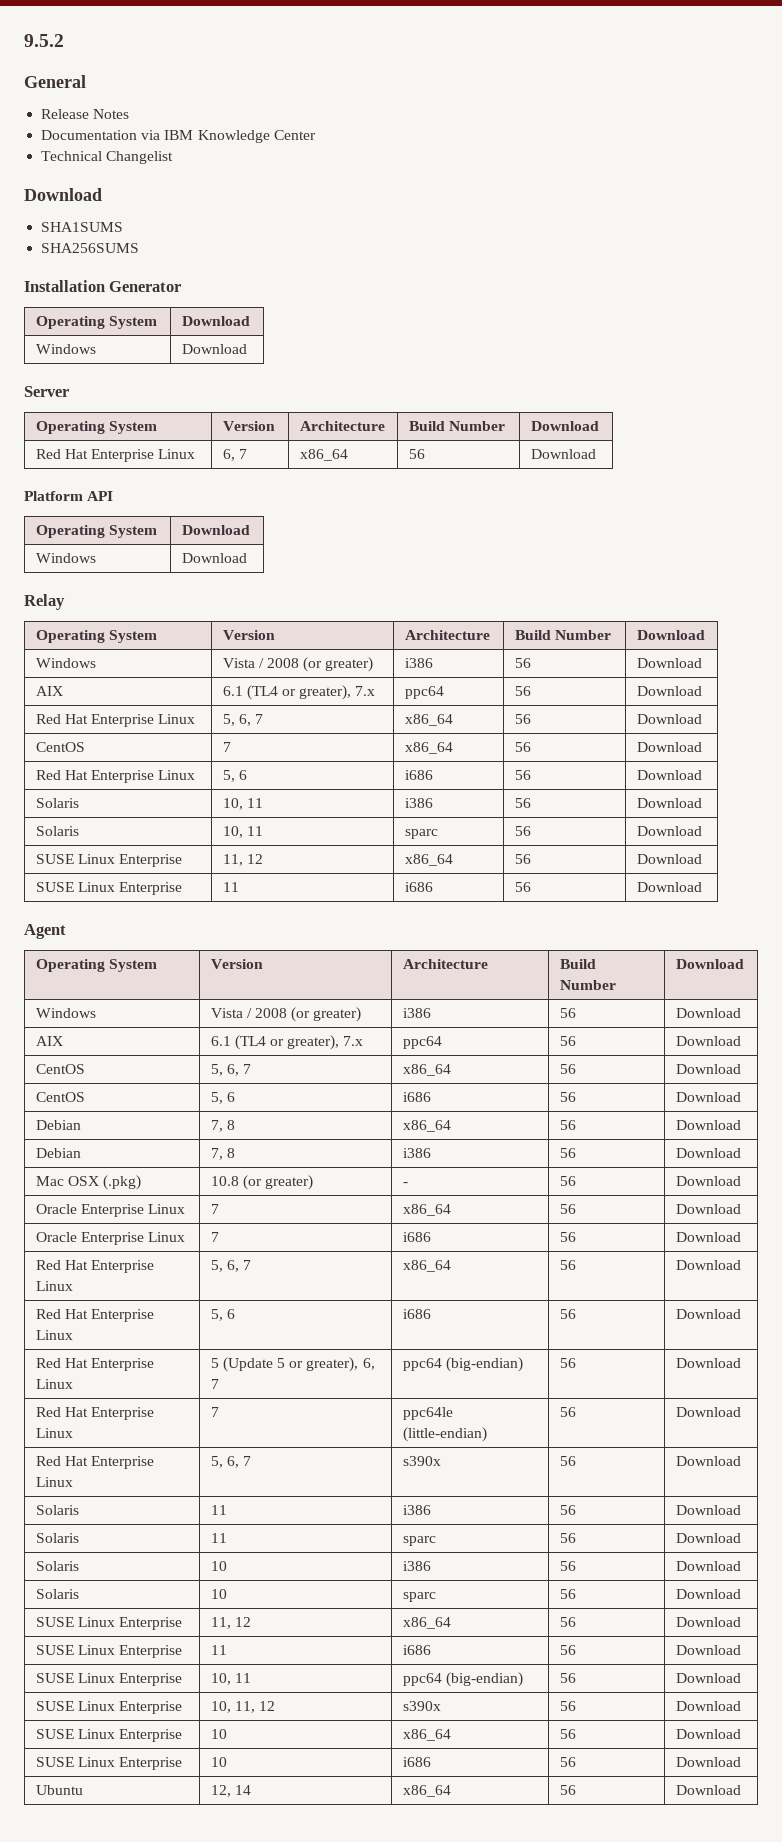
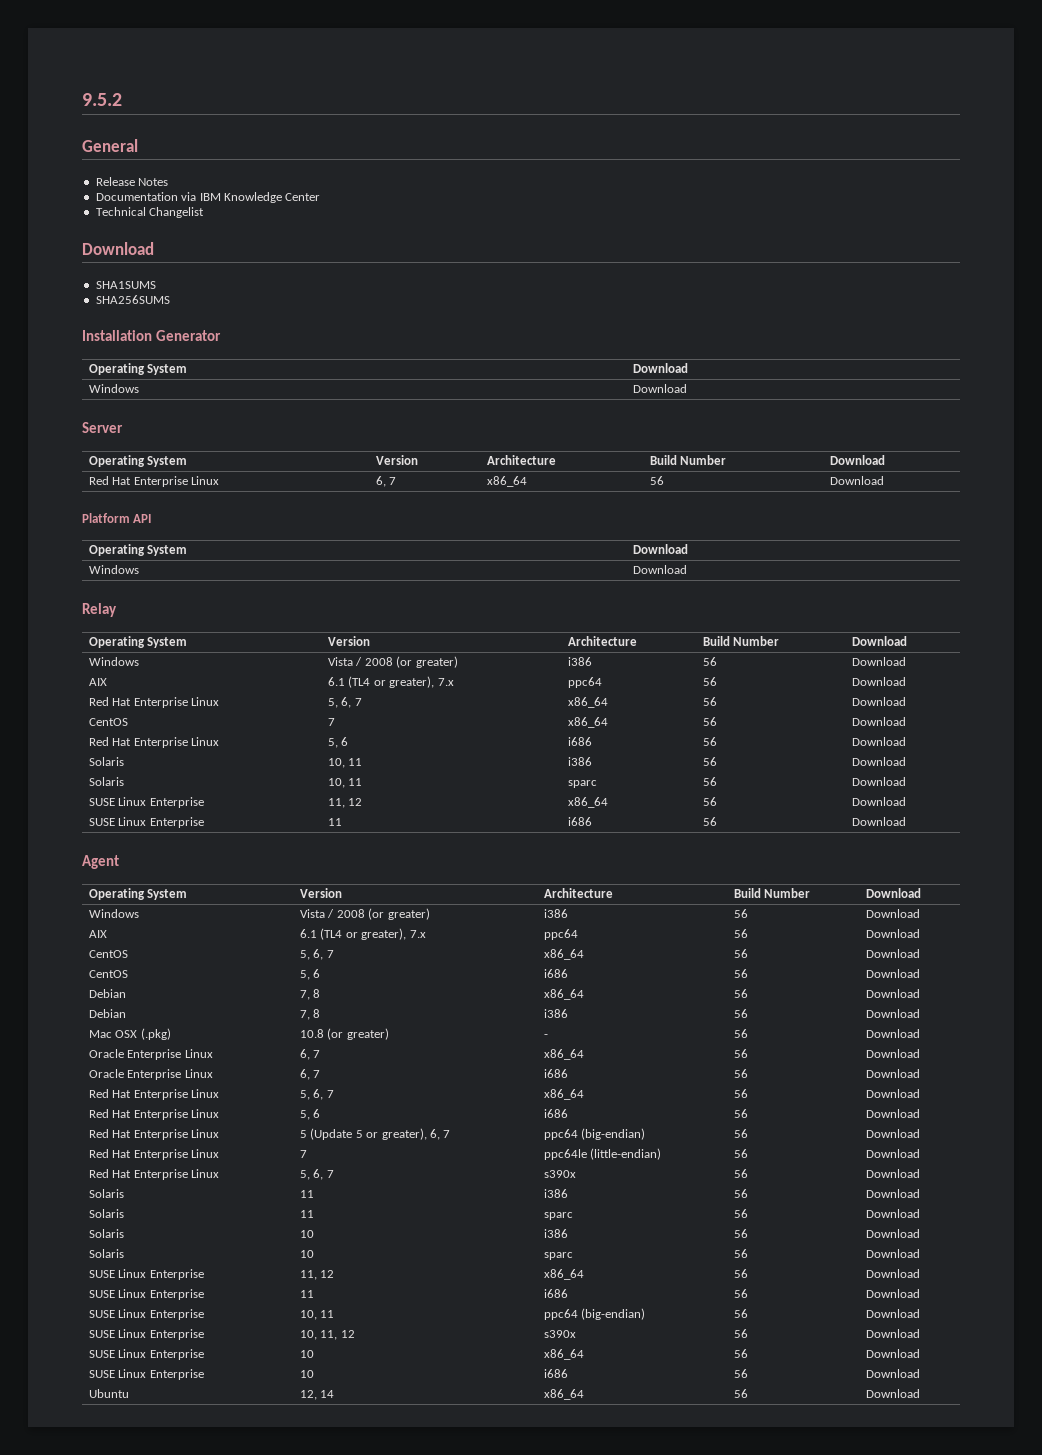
(186, 1209) none -> [300,1049,311,1060] 6,
(186, 1237) none -> [300,1069,311,1080] 6,

